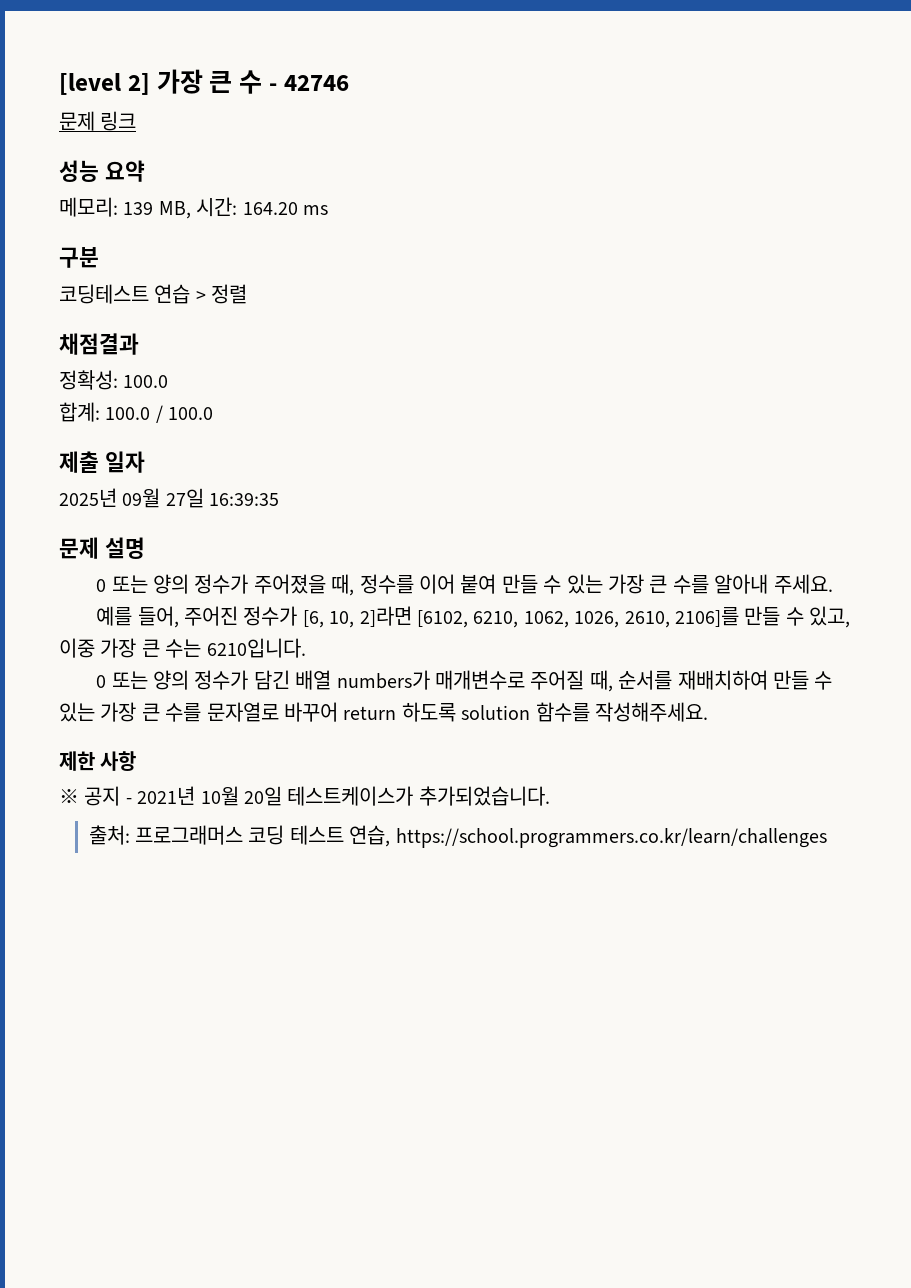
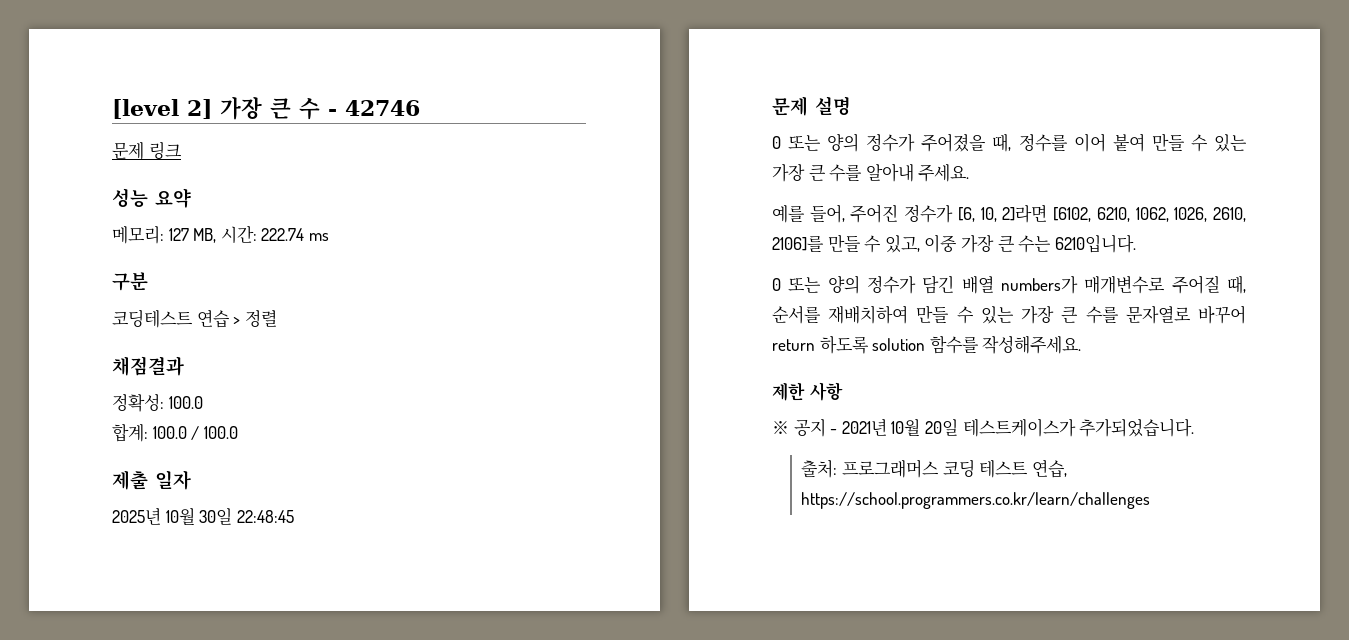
[123,202,154,215] 139 -> [168,228,189,241] 127
[242,202,298,215] 164.20 -> [261,228,305,241] 222.74
[122,488,280,508] 09월 27일 16:39:35 -> [165,508,294,525] 10월 30일 22:48:45

